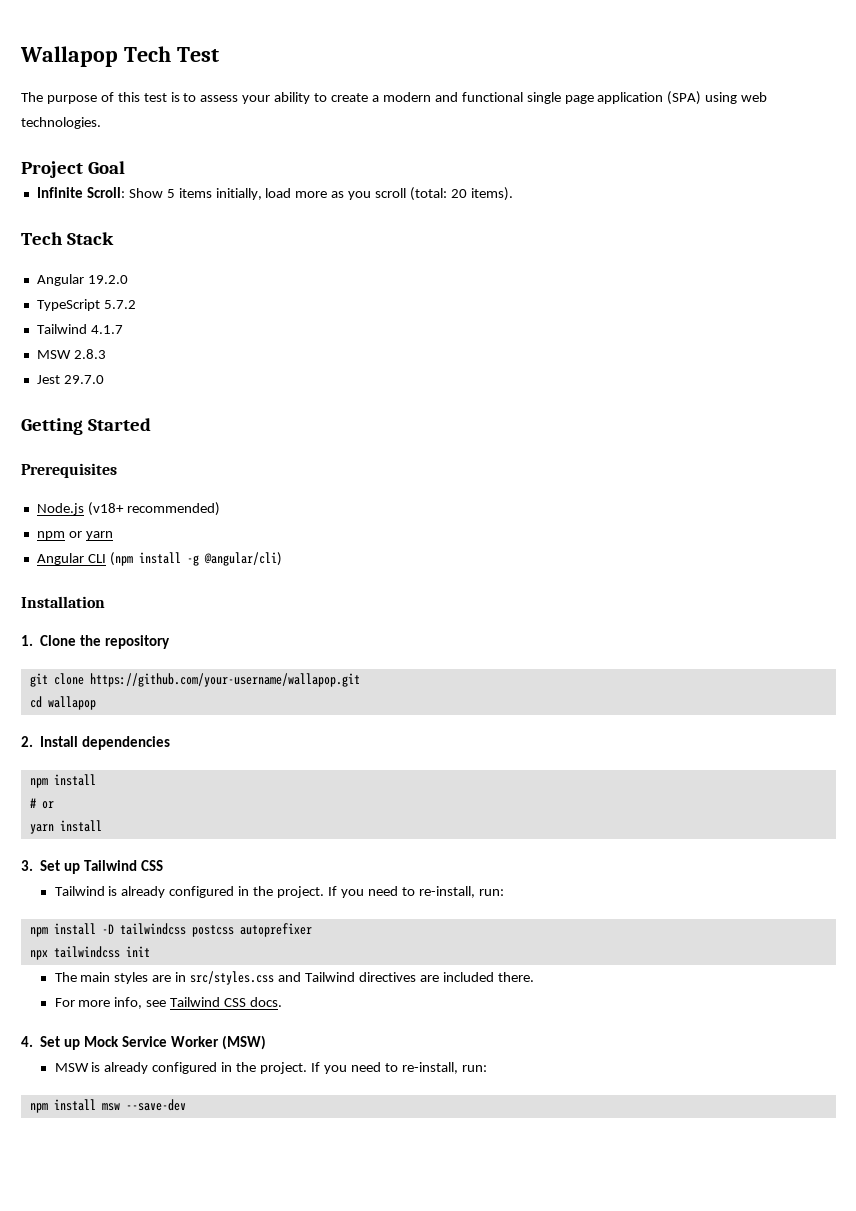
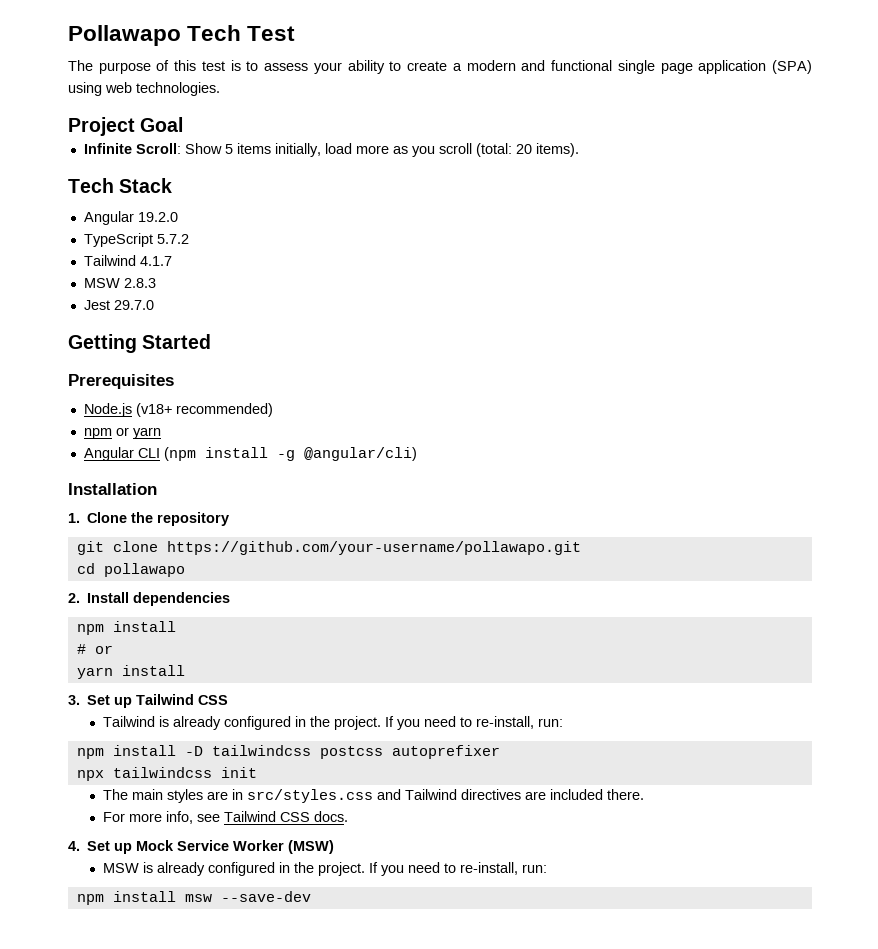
[20,46,118,67] Wallapop -> [68,25,181,46] Pollawapo
[89,673,360,687] https://github.com/your-username/wallapop.git -> [166,541,581,555] https://github.com/your-username/pollawapo.git
[47,696,96,710] wallapop -> [103,563,185,577] pollawapo

